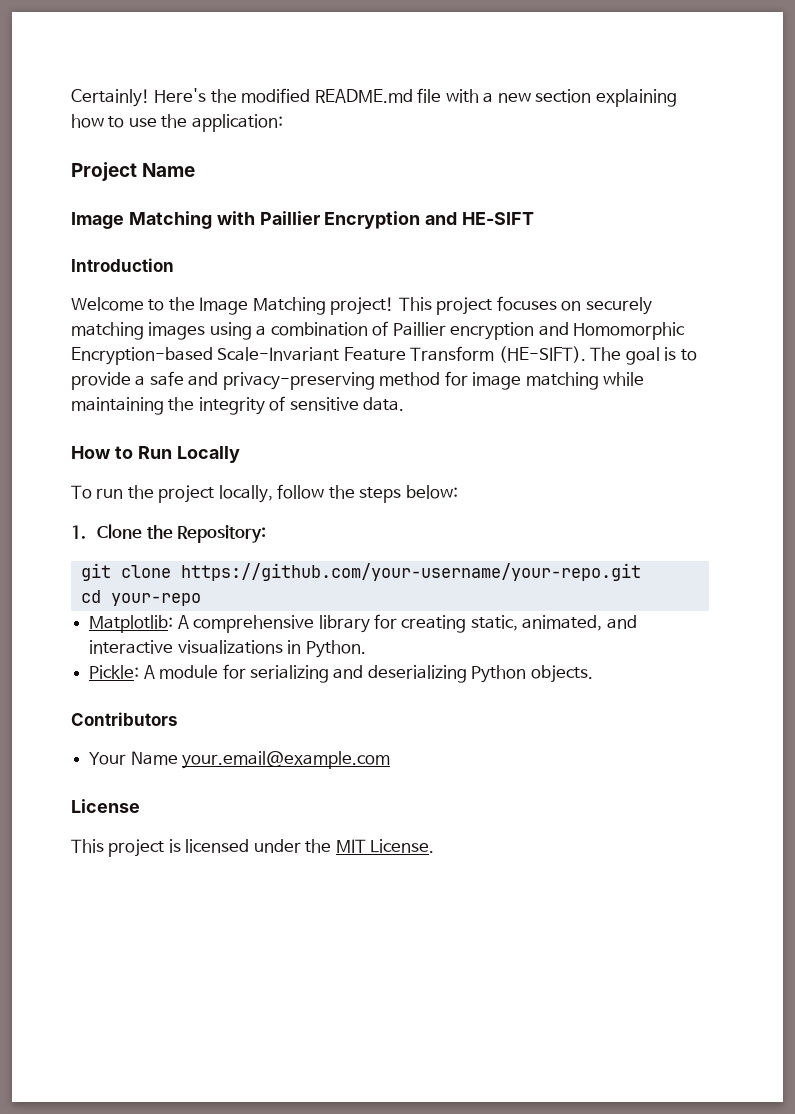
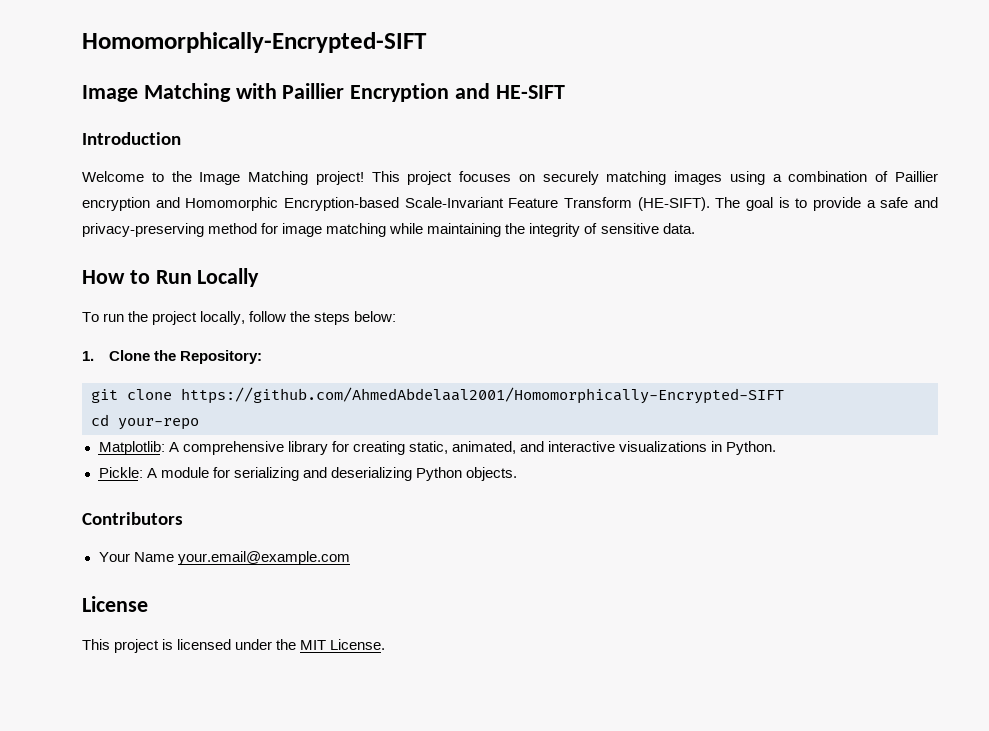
[71,88,677,107] [71,114,283,132] [71,162,196,181] Certainly! Here's the modified README.md file with a new section explaining how to use the application: // Project Name -> [82,32,427,53] Homomorphically-Encrypted-SIFT
[180,563,641,581] https://github.com/your-username/your-repo.git -> [181,387,784,404] https://github.com/AhmedAbdelaal2001/Homomorphically-Encrypted-SIFT

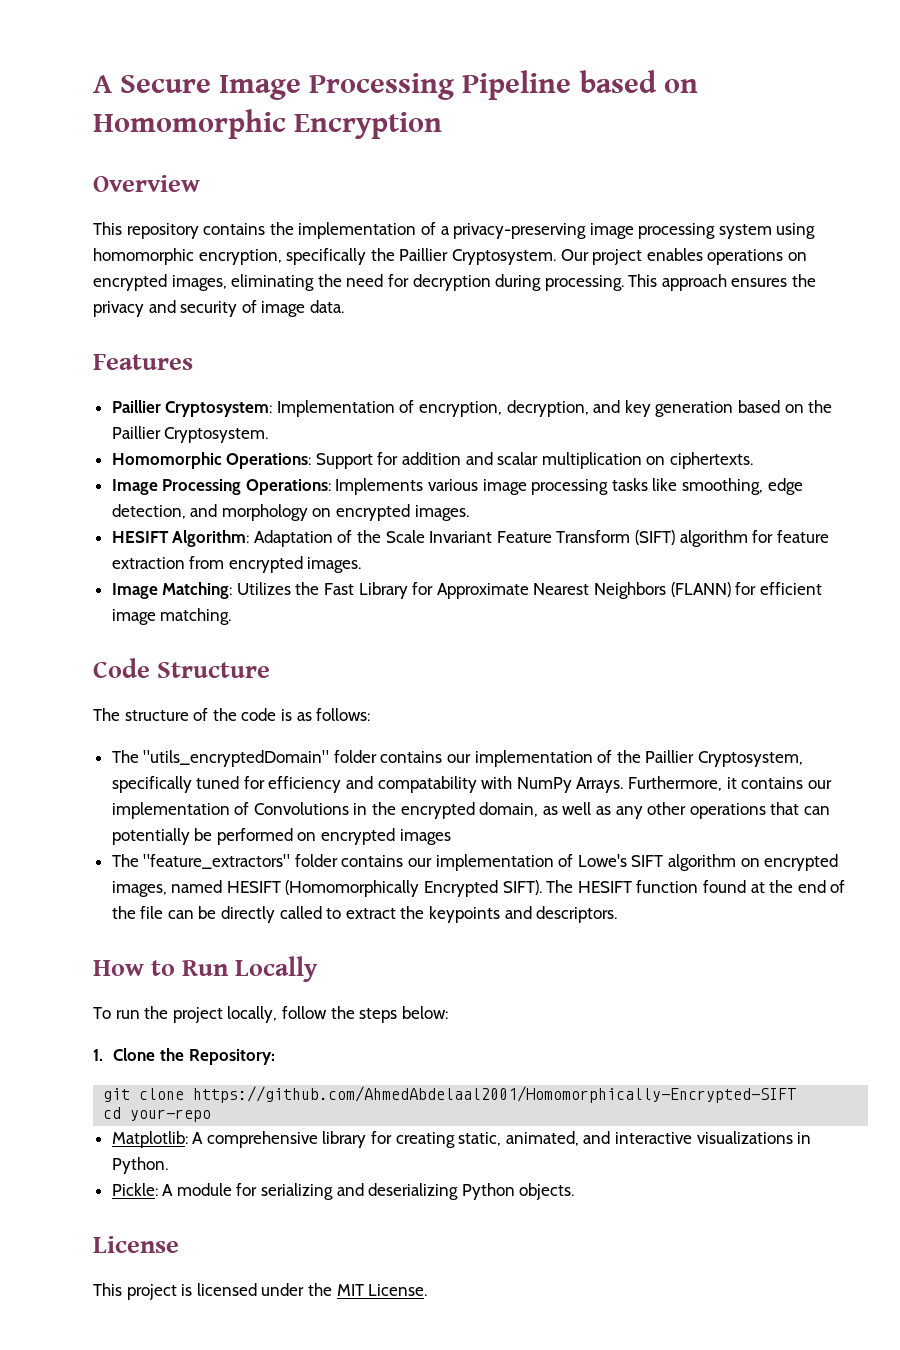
[82,32,427,53] [82,83,565,102] [82,132,181,145] [82,171,938,185] [82,197,938,211] [82,223,695,237] Homomorphically-Encrypted-SIFT // Image Matching with Paillier Encryption and HE-SIFT // Introduction // Welcome to the Image Matching project! This project focuses on securely matching images using a combination of Paillier encryption and Homomorphic Encryption-based Scale-Invariant Feature Transform (HE-SIFT). The goal is to provide a safe and privacy-preserving method for image matching while maintaining the integrity of sensitive data. -> [93,70,698,100] [93,109,443,139] [93,175,200,192] [93,222,816,239] [93,248,807,265] [93,274,817,291] [93,300,344,317] [93,354,193,370] [111,400,833,417] [111,426,269,443] [111,452,754,469] [111,478,803,495] [111,504,469,521] [111,530,829,547] [111,556,362,573] [111,582,822,599] [111,608,232,625] [93,658,271,678] [93,708,371,721] [111,750,804,767] [111,776,832,793] [111,802,830,819] [111,828,451,845] [111,854,839,871] [111,880,846,897] [111,906,618,923] A Secure Image Processing Pipeline based on Homomorphic Encryption // Overview // This repository contains the implementation of a privacy-preserving image processing system using homomorphic encryption, specifically the Paillier Cryptosystem. Our project enables operations on encrypted images, eliminating the need for decryption during processing. This approach ensures the privacy and security of image data. // Features // Paillier Cryptosystem: Implementation of encryption, decryption, and key generation based on the Paillier Cryptosystem. // Homomorphic Operations: Support for addition and scalar multiplication on ciphertexts. // Image Processing Operations: Implements various image processing tasks like smoothing, edge detection, and morphology on encrypted images. // HESIFT Algorithm: Adaptation of the Scale Invariant Feature Transform (SIFT) algorithm for feature extraction from encrypted images. // Image Matching: Utilizes the Fast Library for Approximate Nearest Neighbors (FLANN) for efficient image matching. // Code Structure // The structure of the code is as follows: // The "utils_encryptedDomain" folder contains our implementation of the Paillier Cryptosystem, specifically tuned for efficiency and compatability with NumPy Arrays. Furthermore, it contains our implementation of Convolutions in the encrypted domain, as well as any other operations that can potentially be performed on encrypted images // The "feature_extractors" folder contains our implementation of Lowe's SIFT algorithm on encrypted images, named HESIFT (Homomorphically Encrypted SIFT). The HESIFT function found at the end of the file can be directly called to extract the keypoints and descriptors.
[82,512,183,525] [98,551,350,565] // Contributors // Your Name your.email@example.com -> (575, 1191) none

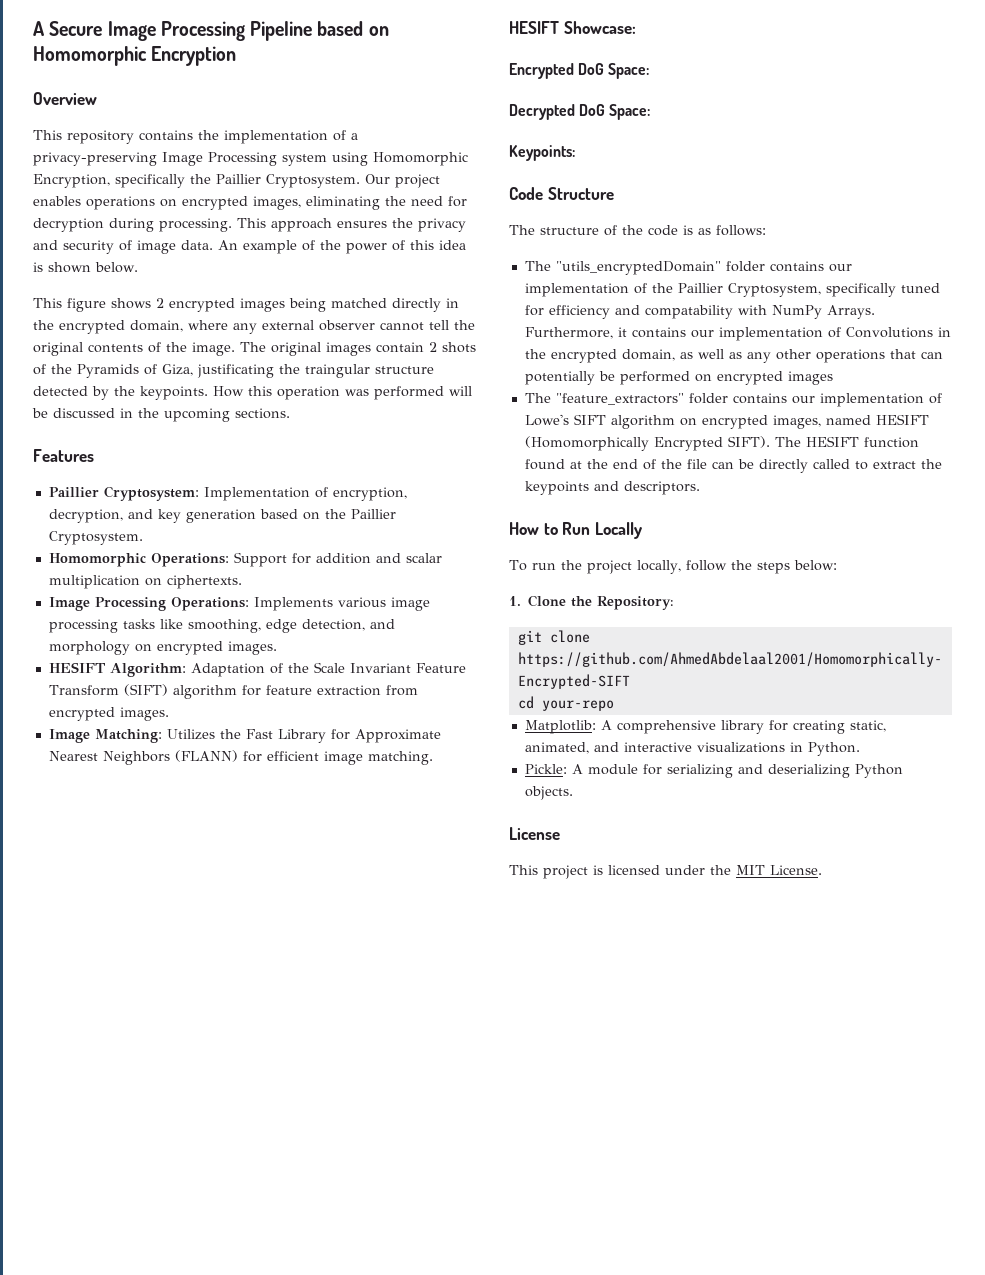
[589,223,816,239] [93,248,282,265] image processing system using homomorphic encryption, -> [162,152,468,166] [33,174,110,188] Image Processing system using Homomorphic Encryption,
(344, 306) none -> [218,240,466,254] [33,262,138,273] [33,298,459,312] [33,320,475,334] [33,342,476,356] [33,364,434,378] [33,386,472,400] [32,408,290,422] An example of the power of this idea is shown below. // This figure shows 2 encrypted images being matched directly in the encrypted domain, where any external observer cannot tell the original contents of the image. The original images contain 2 shots of the Pyramids of Giza, justificating the traingular structure detected by the keypoints. How this operation was performed will be discussed in the upcoming sections.
(232, 616) none -> [509,21,636,34] [509,63,650,79] [509,104,651,120] [509,145,575,161] // HESIFT Showcase: // Encrypted DoG Space: // Decrypted DoG Space: // Keypoints:

